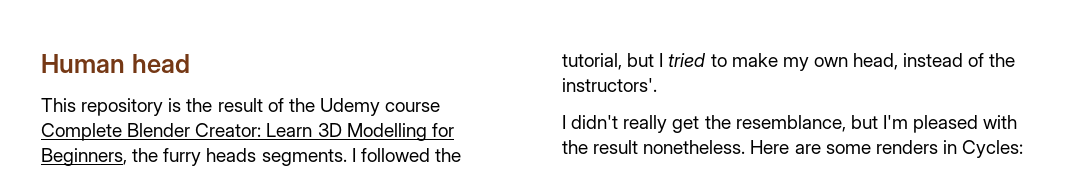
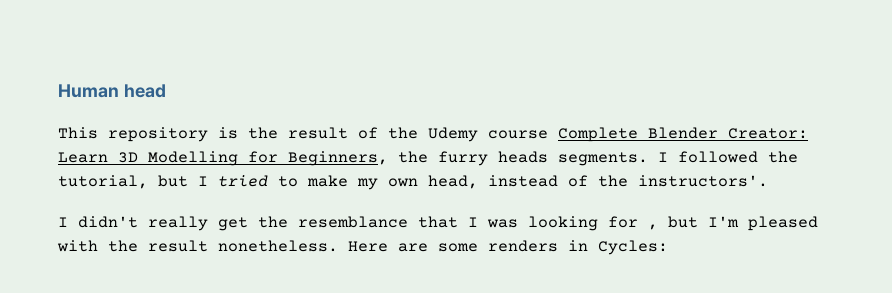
[735,115,846,132] resemblance, -> [298,216,658,231] resemblance that I was looking for ,

